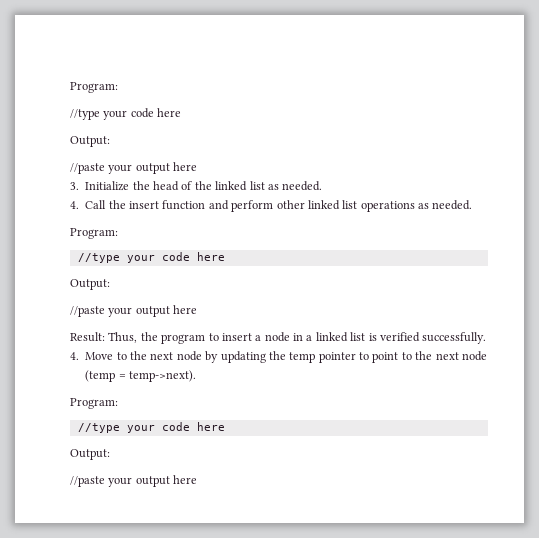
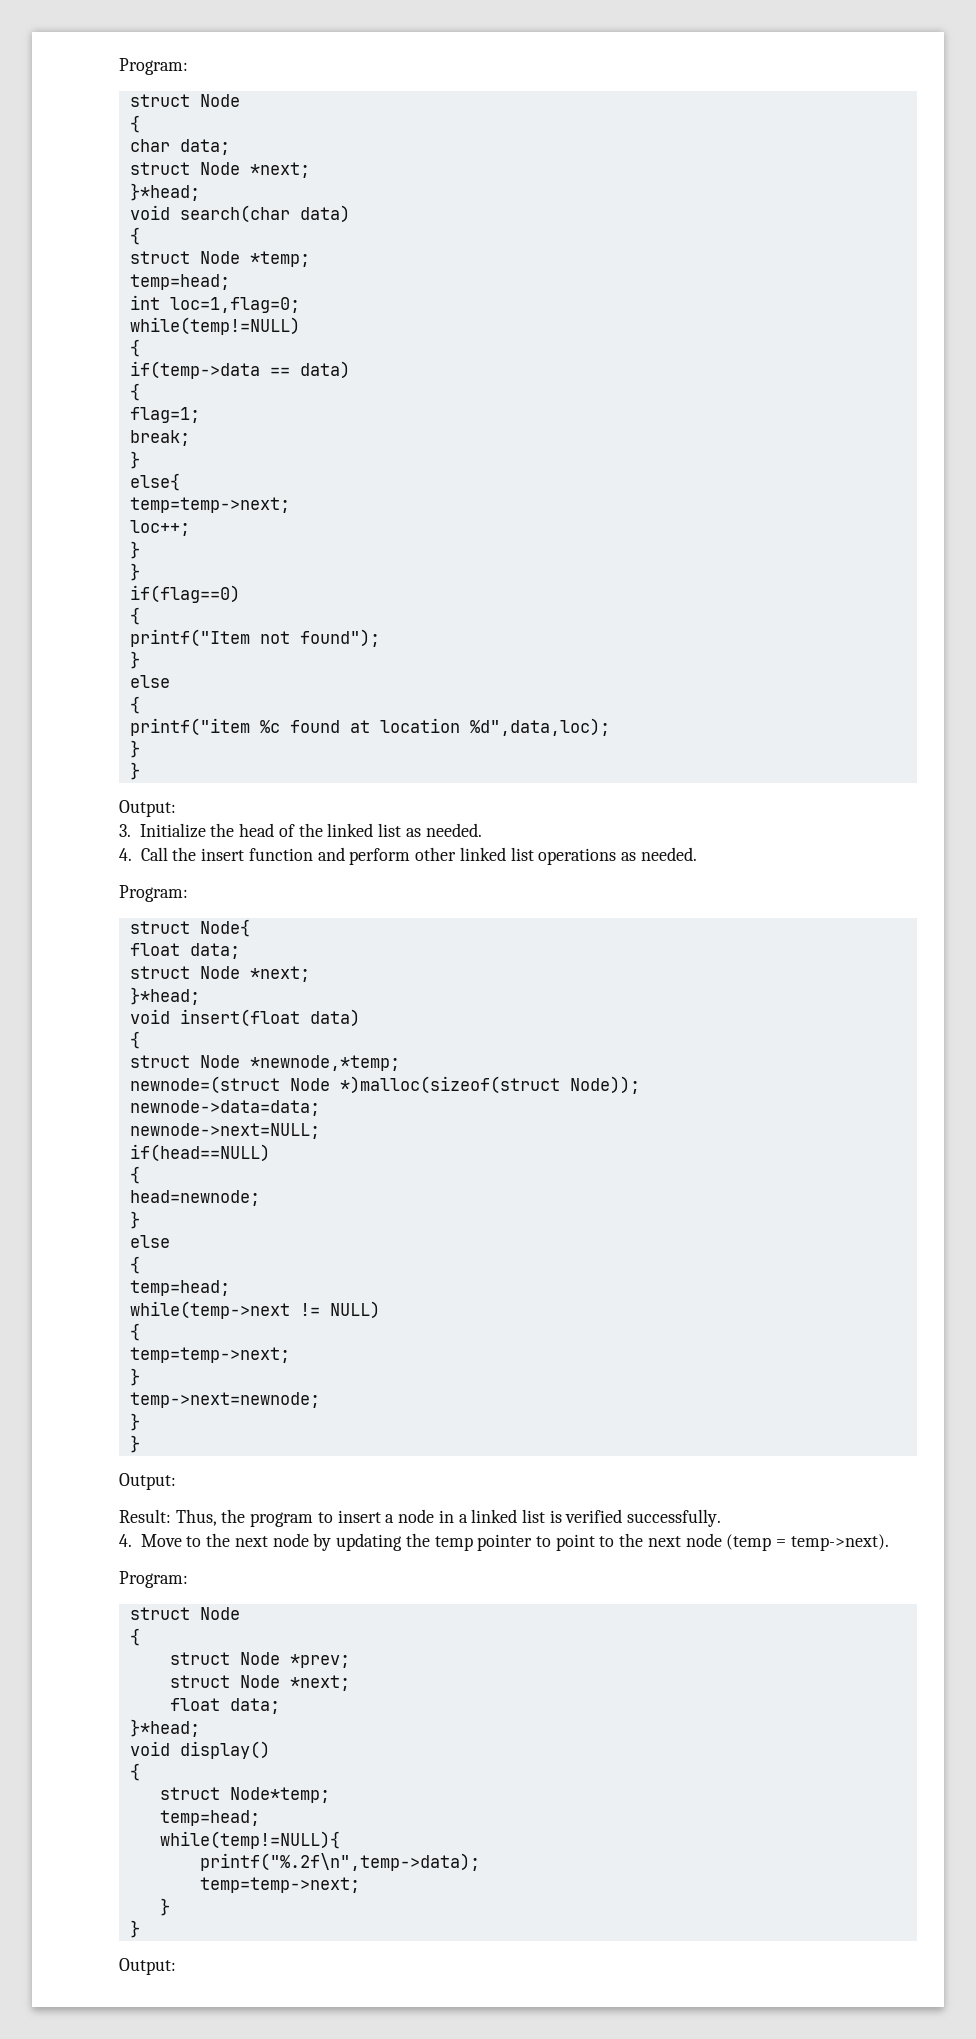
[70,82,118,93] [70,108,182,120] [70,136,110,147] [70,162,198,174] Program: // //type your code here // Output: // //paste your output here -> [119,58,188,75] [129,94,240,107] [129,115,140,133] [129,139,230,155] [129,162,310,178] [129,183,200,201] [129,205,350,223] [129,227,140,245] [129,251,310,267] [129,274,230,290] [129,295,300,313] [129,317,300,335] [129,339,140,357] [129,361,350,379] [129,383,140,401] [129,407,200,423] [129,430,190,446] [129,451,140,469] [129,473,180,491] [129,497,290,513] [129,520,190,536] [129,541,140,559] [129,563,140,581] [129,585,240,603] [129,607,140,625] [129,629,380,647] [129,651,140,669] [129,675,170,688] [129,696,140,714] [129,718,610,736] [129,740,140,758] [129,762,140,780] [119,800,176,817] Program: // struct Node // { // char data; // struct Node *next; // }*head; // void search(char data) // { // struct Node *temp; // temp=head; // int loc=1,flag=0; // while(temp!=NULL) // { // if(temp->data == data) // { // flag=1; // break; // } // else{ // temp=temp->next; // loc++; // } // } // if(flag==0) // { // printf("Item not found"); // } // else // { // printf("item %c found at location %d",data,loc); // } // } // Output:
[77,252,225,263] [70,279,110,290] [70,305,198,317] //type your code here // Output: // //paste your output here -> [129,919,250,937] [129,943,240,959] [129,966,310,982] [129,987,200,1005] [129,1009,360,1027] [129,1031,140,1049] [129,1055,400,1071] [129,1076,640,1094] [129,1100,320,1116] [129,1123,320,1139] [129,1144,270,1162] [129,1166,140,1184] [129,1190,260,1206] [129,1211,140,1229] [129,1235,170,1248] [129,1256,140,1274] [129,1280,230,1296] [129,1301,380,1319] [129,1323,140,1341] [129,1347,290,1363] [129,1368,140,1386] [129,1392,320,1408] [129,1413,140,1431] [129,1435,140,1453] [119,1473,176,1490] struct Node{ // float data; // struct Node *next; // }*head; // void insert(float data) // { // struct Node *newnode,*temp; // newnode=(struct Node *)malloc(sizeof(struct Node)); // newnode->data=data; // newnode->next=NULL; // if(head==NULL) // { // head=newnode; // } // else // { // temp=head; // while(temp->next != NULL) // { // temp=temp->next; // } // temp->next=newnode; // } // } // Output:
[77,422,225,433] [70,449,110,460] [70,475,198,487] //type your code here // Output: // //paste your output here -> [129,1607,240,1620] [129,1628,140,1646] [169,1652,350,1668] [169,1675,350,1691] [169,1698,280,1714] [129,1719,200,1737] [129,1741,270,1759] [129,1763,140,1781] [159,1787,330,1803] [159,1810,260,1826] [159,1831,340,1849] [199,1853,480,1871] [199,1877,360,1893] [159,1898,170,1916] [129,1920,140,1938] [119,1958,176,1975] struct Node // { // struct Node *prev; // struct Node *next; // float data; // }*head; // void display() // { // struct Node*temp; // temp=head; // while(temp!=NULL){ // printf("%.2f\n",temp->data); // temp=temp->next; // } // } // Output:

